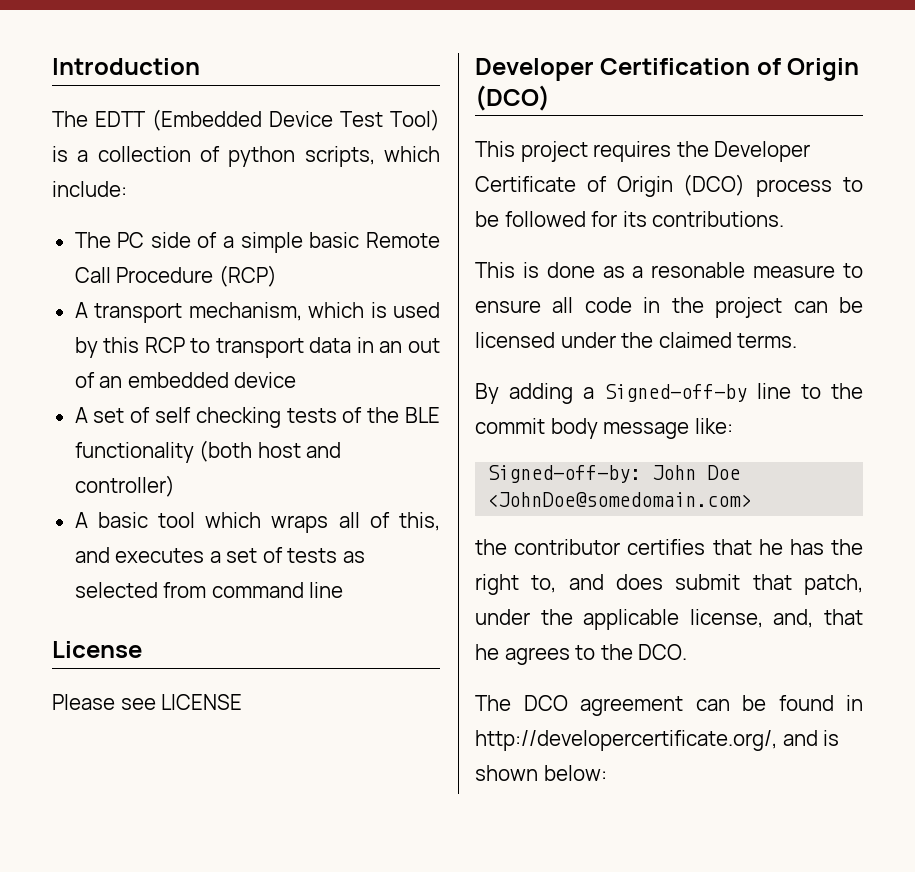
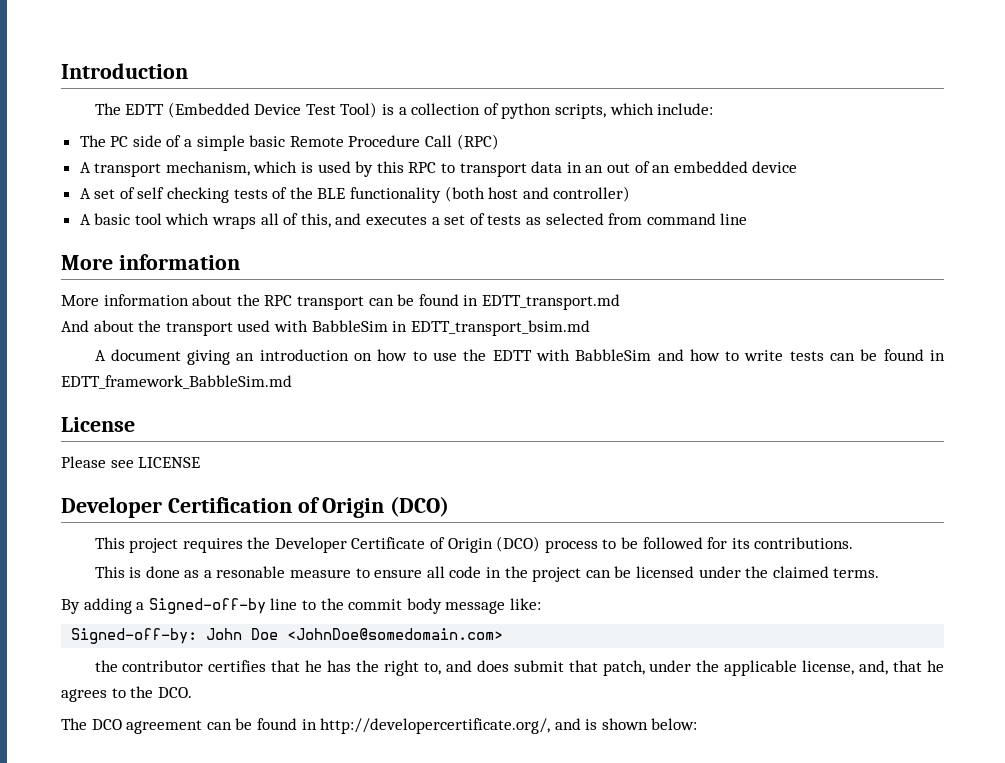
[74,265,277,287] Call Procedure (RCP) -> [348,134,499,150] Procedure Call (RPC)
[144,337,185,353] RCP -> [408,162,437,173] RPC
(344, 590) none -> [61,254,240,270] [61,294,620,310] [61,320,590,336] [94,349,945,365] [61,375,292,389] // More information // More information about the RPC transport can be found in EDTT_transport.md // And about the transport used with BabbleSim in EDTT_transport_bsim.md // A document giving an introduction on how to use the EDTT with BabbleSim and how to write tests can be found in EDTT_framework_BabbleSim.md

